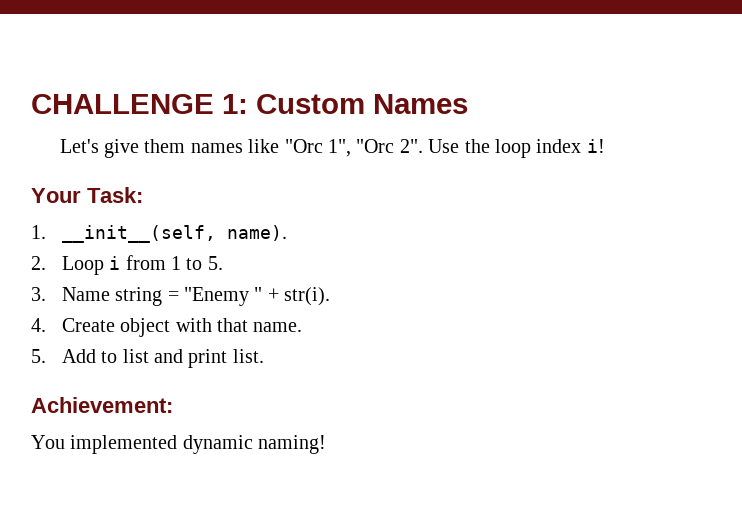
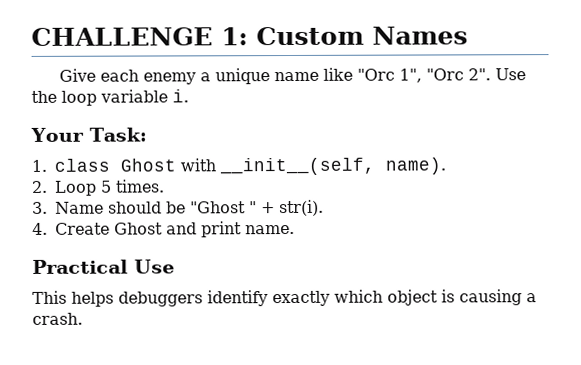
[59,139,243,158] Let's give them names -> [59,68,320,85] Give each enemy a unique name
[536,139,605,153] index i! -> [100,89,189,103] variable i.
(46, 232) none -> [54,158,216,172] class Ghost with
[109,255,223,270] i from 1 to 5. -> [100,179,165,193] 5 times.
[115,287,250,306] string = "Enemy -> [108,201,246,214] should be "Ghost
[120,318,303,337] [31,349,264,368] [31,397,173,413] [31,435,327,454] object with that name. // 5. Add to list and print list. // Achievement: // You implemented dynamic naming! -> [114,221,295,238] [32,259,175,274] [32,289,537,307] [32,312,83,325] Ghost and print name. // Practical Use // This helps debuggers identify exactly which object is causing a crash.

